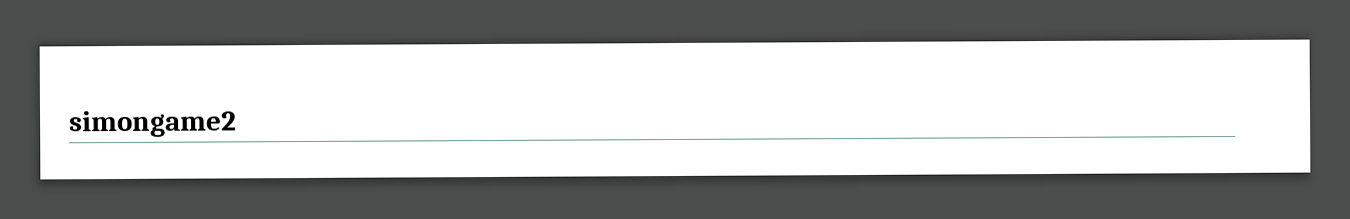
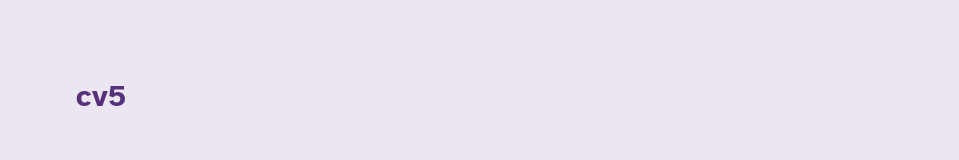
[69,110,237,138] simongame2 -> [76,86,126,106] cv5

